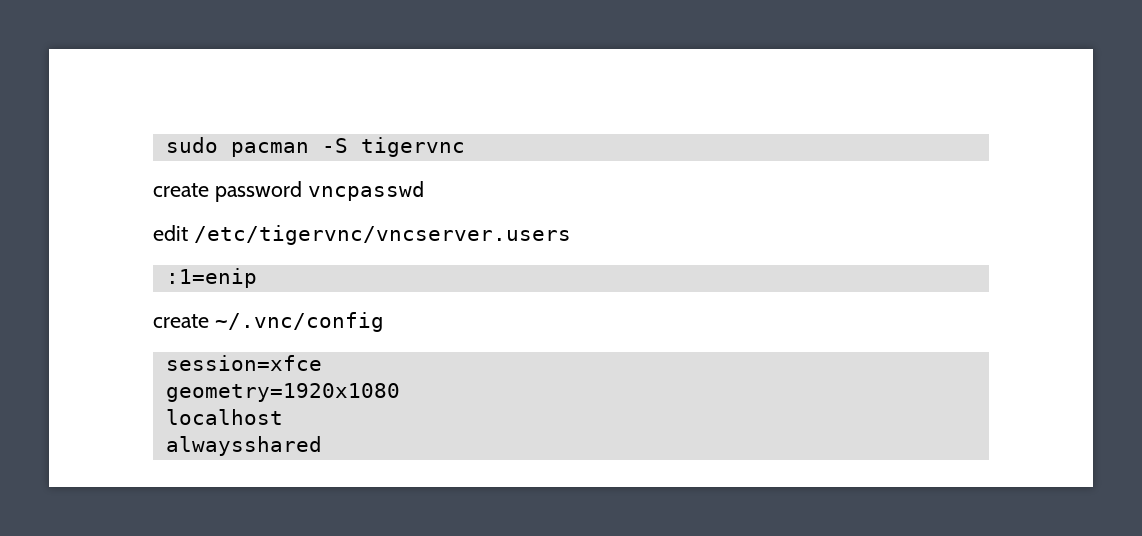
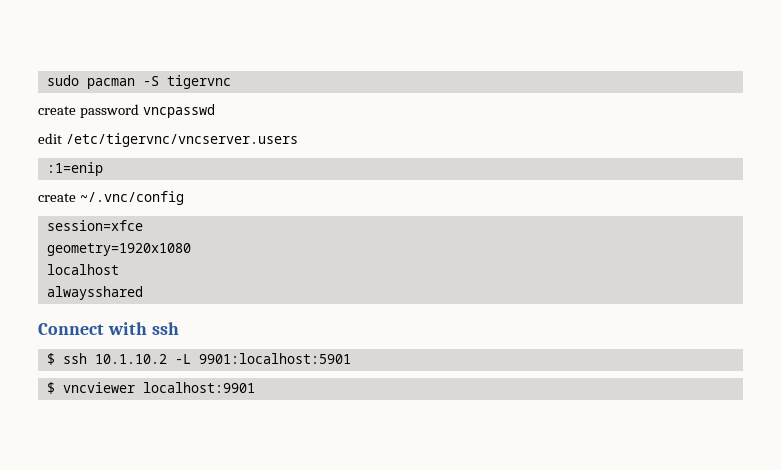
(322, 446) none -> [38,322,179,335] [46,353,351,365] [46,382,255,394] // Connect with ssh // $ ssh 10.1.10.2 -L 9901:localhost:5901 // $ vncviewer localhost:9901

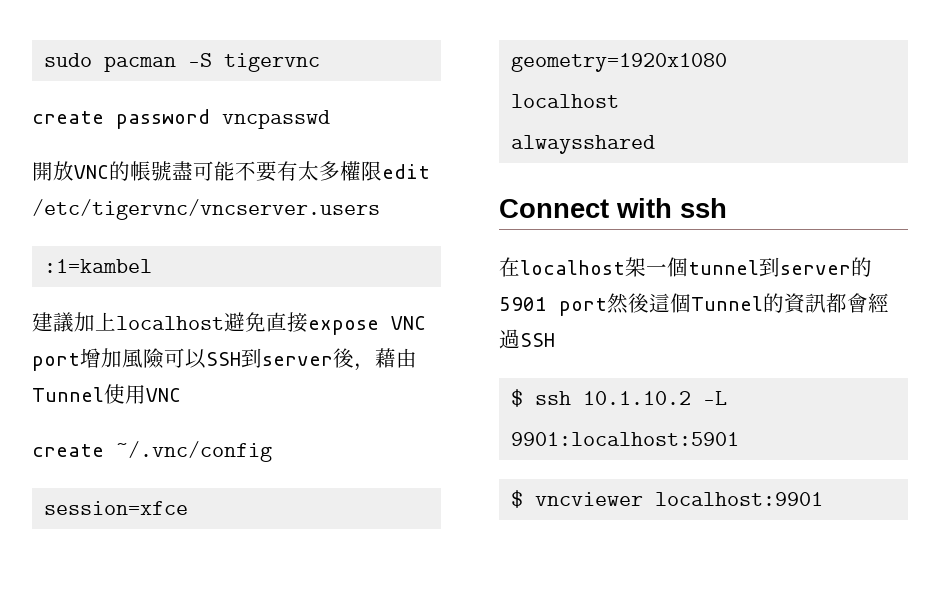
[38,133,298,147] [46,162,103,176] edit /etc/tigervnc/vncserver.users // :1=enip -> [32,161,430,182] [32,199,380,220] [44,259,153,273] [32,312,426,335] [32,348,417,371] [32,384,181,404] 開放VNC的帳號盡可能不要有太多權限edit /etc/tigervnc/vncserver.users // :1=kambel // 建議加上localhost避免直接expose VNC port增加風險可以SSH到server後，藉由Tunnel使用VNC
(179, 328) none -> [499,257,872,277] [499,293,889,316] [499,329,555,349] // 在localhost架一個tunnel到server的5901 port然後這個Tunnel的資訊都會經過SSH

